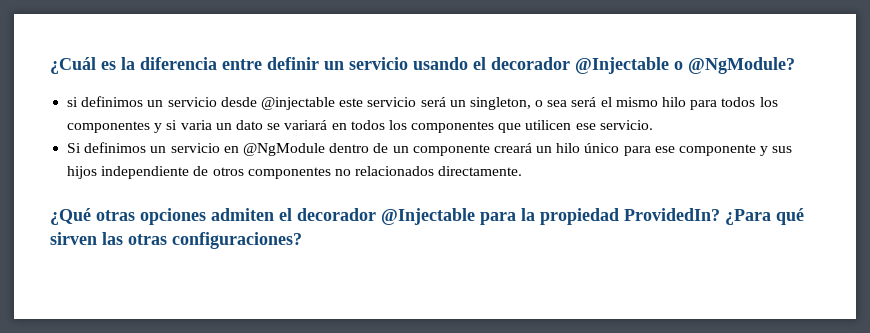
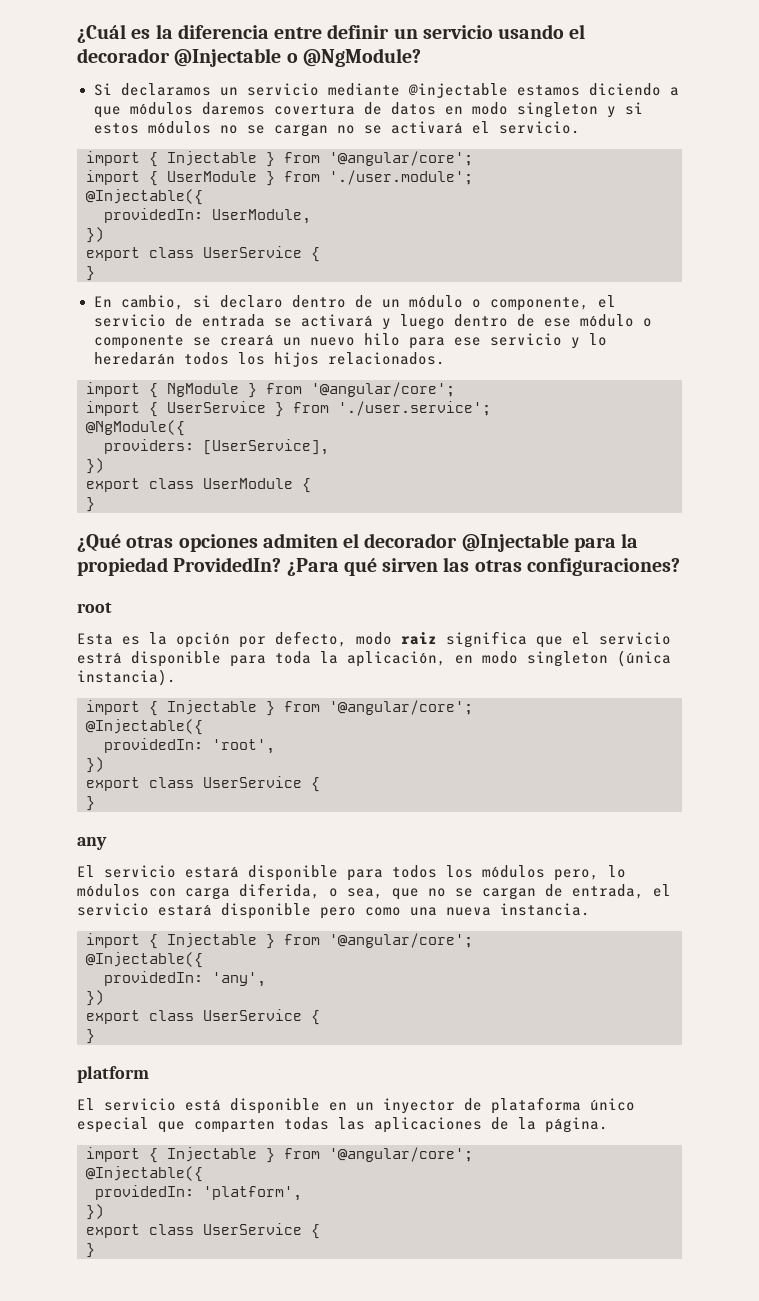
[67,96,778,110] [67,120,653,133] [67,142,793,156] [67,166,523,179] si definimos un servicio desde @injectable este servicio será un singleton, o sea será el mismo hilo para todos los componentes y si varia un dato se variará en todos los componentes que utilicen ese servicio. // Si definimos un servicio en @NgModule dentro de un componente creará un hilo único para ese componente y sus hijos independiente de otros componentes no relacionados directamente. -> [93,83,679,98] [93,102,643,118] [93,121,580,137] [86,151,473,167] [86,170,473,186] [86,189,203,205] [104,208,311,224] [86,227,104,243] [86,246,320,262] [86,266,95,281] [93,295,616,311] [93,314,652,330] [93,333,607,349] [93,352,445,367] [86,382,455,398] [86,401,491,417] [86,420,185,436] [104,439,329,455] [86,458,104,474] [86,478,311,493] [86,497,95,512] Si declaramos un servicio mediante @injectable estamos diciendo a que módulos daremos covertura de datos en modo singleton y si estos módulos no se cargan no se activará el servicio. // import { Injectable } from '@angular/core'; // import { UserModule } from './user.module'; // @Injectable({ // providedIn: UserModule, // }) // export class UserService { // } // En cambio, si declaro dentro de un módulo o componente, el servicio de entrada se activará y luego dentro de ese módulo o componente se creará un nuevo hilo para ese servicio y lo heredarán todos los hijos relacionados. // import { NgModule } from '@angular/core'; // import { UserService } from './user.service'; // @NgModule({ // providers: [UserService], // }) // export class UserModule { // }
(302, 240) none -> [77,602,112,613] [77,631,671,648] [77,650,671,667] [77,669,176,686] [86,700,473,716] [86,719,203,735] [104,738,275,754] [86,757,104,773] [86,776,320,792] [86,796,95,811] [77,837,107,850] [77,865,626,881] [77,883,671,900] [77,903,590,919] [86,933,473,949] [86,952,203,968] [104,971,266,987] [86,990,104,1006] [86,1009,320,1025] [86,1029,95,1044] [77,1066,149,1083] [77,1097,635,1114] [77,1117,608,1133] [86,1147,473,1163] [86,1166,203,1182] [95,1185,302,1201] [86,1204,104,1220] [86,1223,320,1239] [86,1243,95,1258] // root // Esta es la opción por defecto, modo raiz significa que el servicio estrá disponible para toda la aplicación, en modo singleton (única instancia). // import { Injectable } from '@angular/core'; // @Injectable({ // providedIn: 'root', // }) // export class UserService { // } // any // El servicio estará disponible para todos los módulos pero, lo módulos con carga diferida, o sea, que no se cargan de entrada, el servicio estará disponible pero como una nueva instancia. // import { Injectable } from '@angular/core'; // @Injectable({ // providedIn: 'any', // }) // export class UserService { // } // platform // El servicio está disponible en un inyector de plataforma único especial que comparten todas las aplicaciones de la página. // import { Injectable } from '@angular/core'; // @Injectable({ // providedIn: 'platform', // }) // export class UserService { // }

